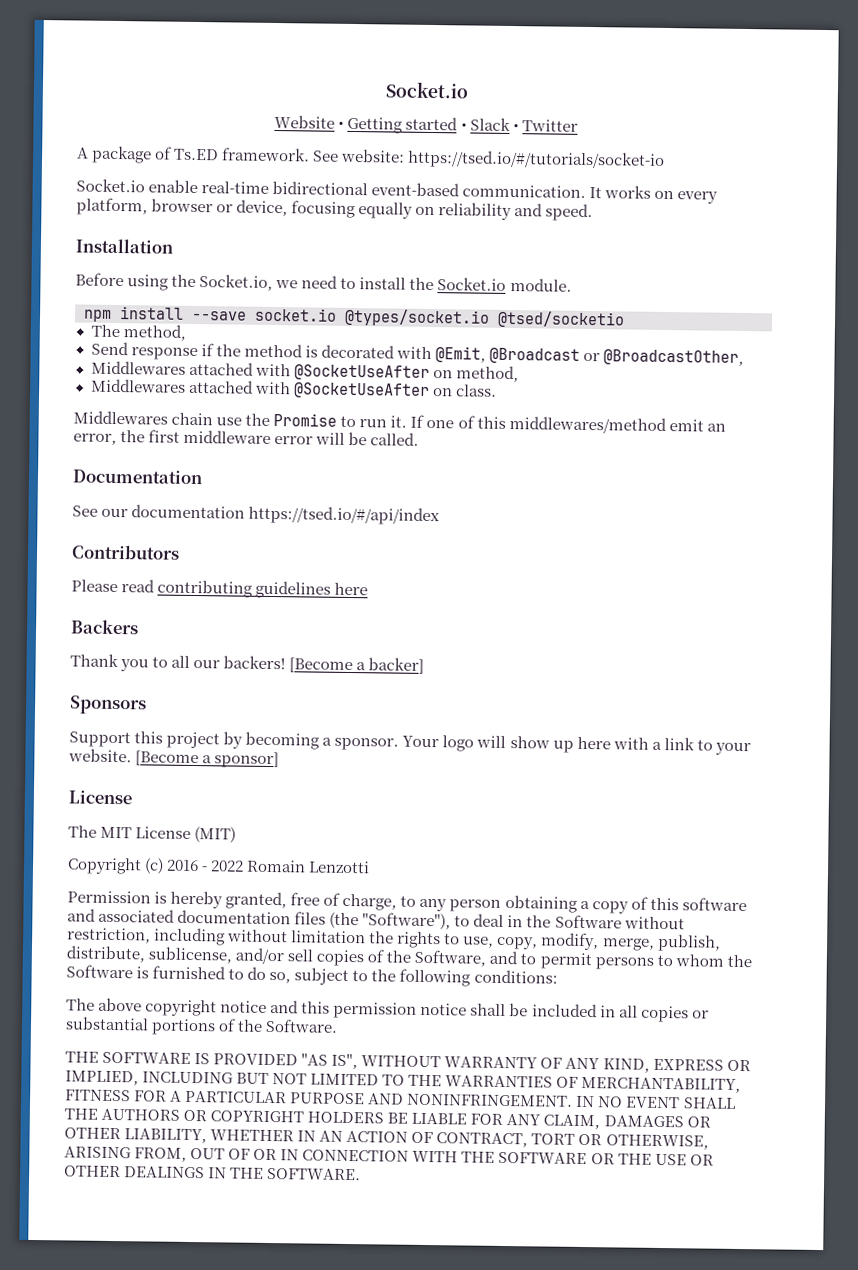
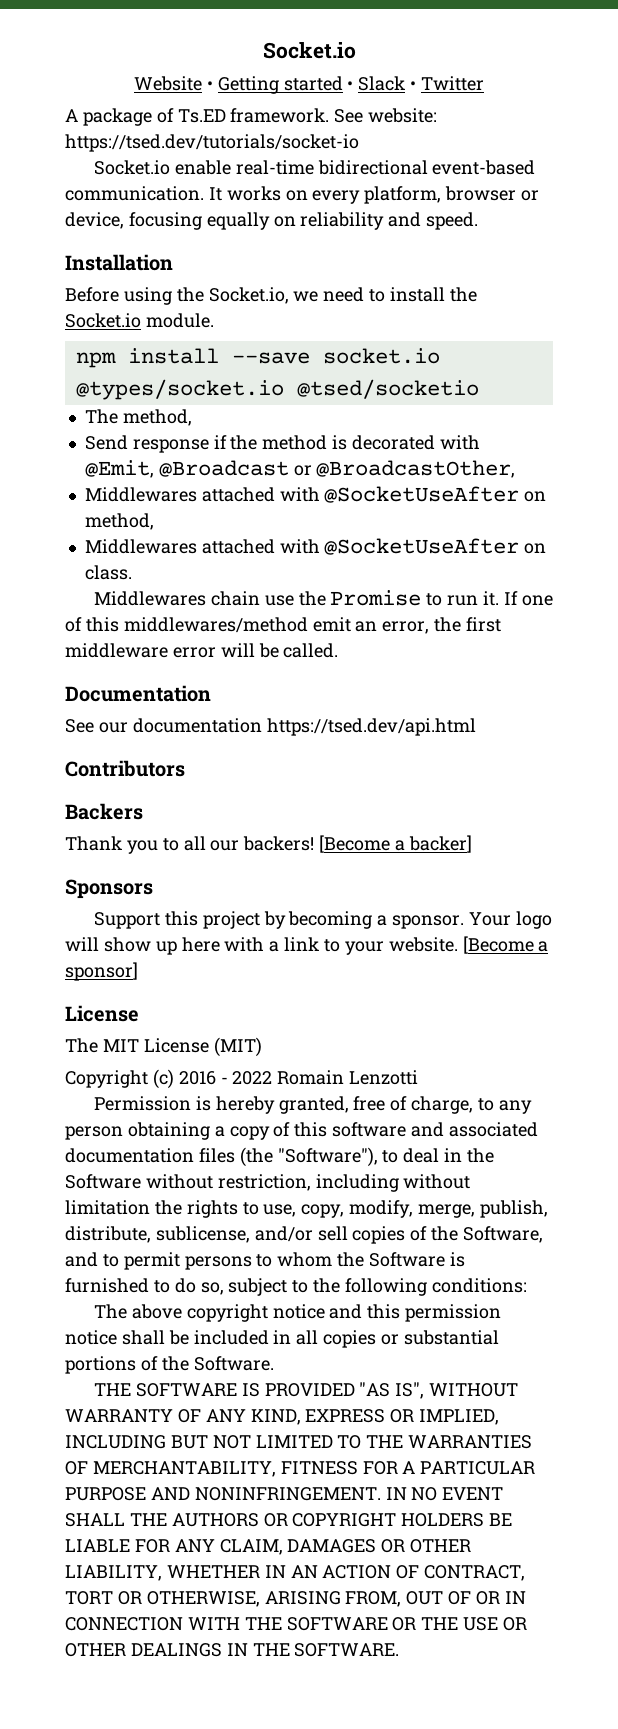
[407,149,666,170] https://tsed.io/#/tutorials/socket-io -> [65,134,359,152] https://tsed.dev/tutorials/socket-io
[248,505,441,526] https://tsed.io/#/api/index -> [266,718,476,736] https://tsed.dev/api.html
[71,579,369,599] // Please read contributing guidelines here -> (185, 768) none

